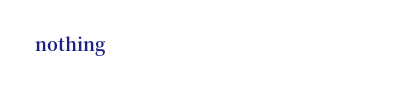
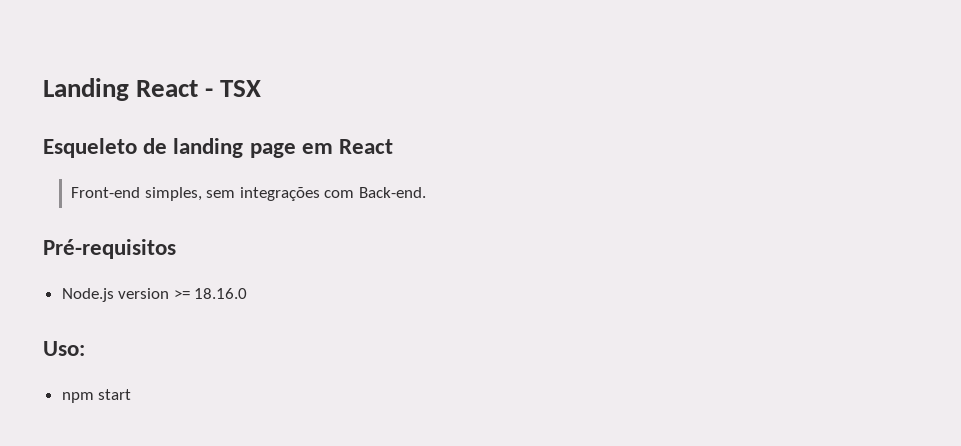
[35,36,106,56] nothing -> [43,78,262,101] [43,138,394,158] [71,187,427,201] [43,239,176,259] [61,288,248,302] [43,341,85,356] [61,389,132,403] Landing React - TSX // Esqueleto de landing page em React // Front-end simples, sem integrações com Back-end. // Pré-requisitos // Node.js version >= 18.16.0 // Uso: // npm start

